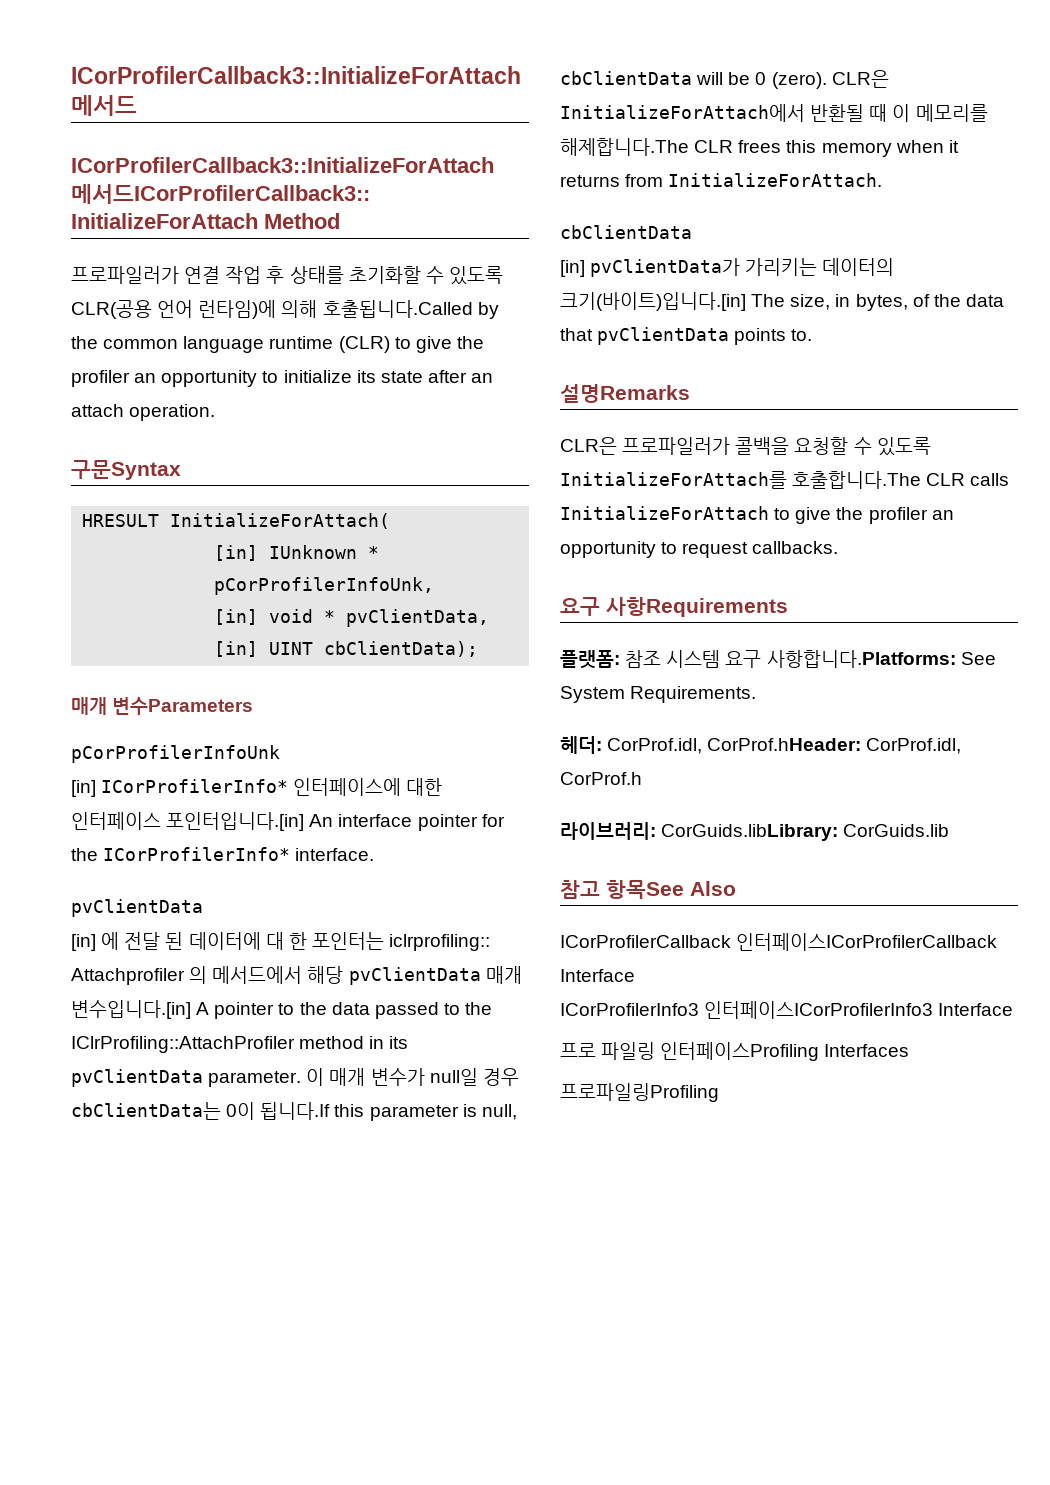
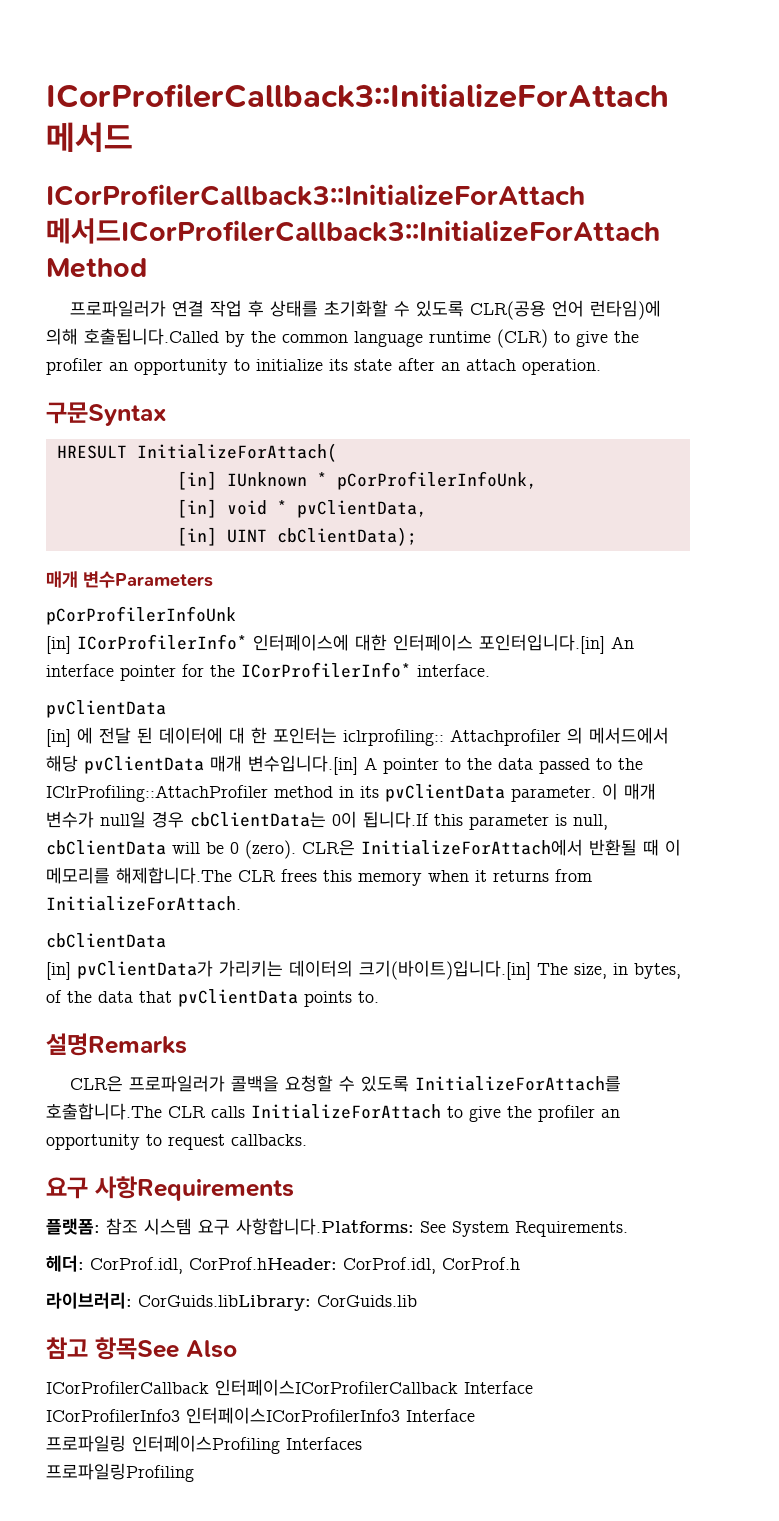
[560,1042,656,1060] 프로 파일링 -> [46,1435,126,1452] 프로파일링

